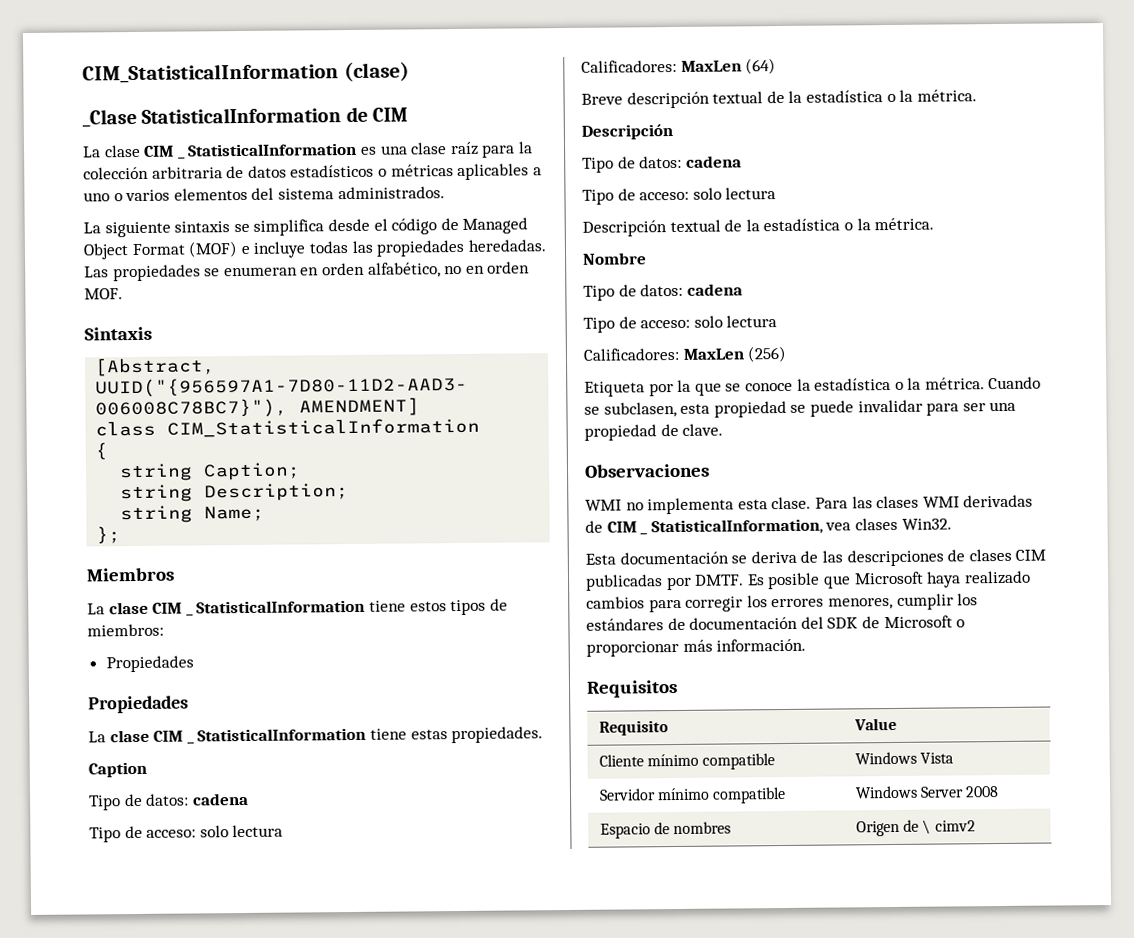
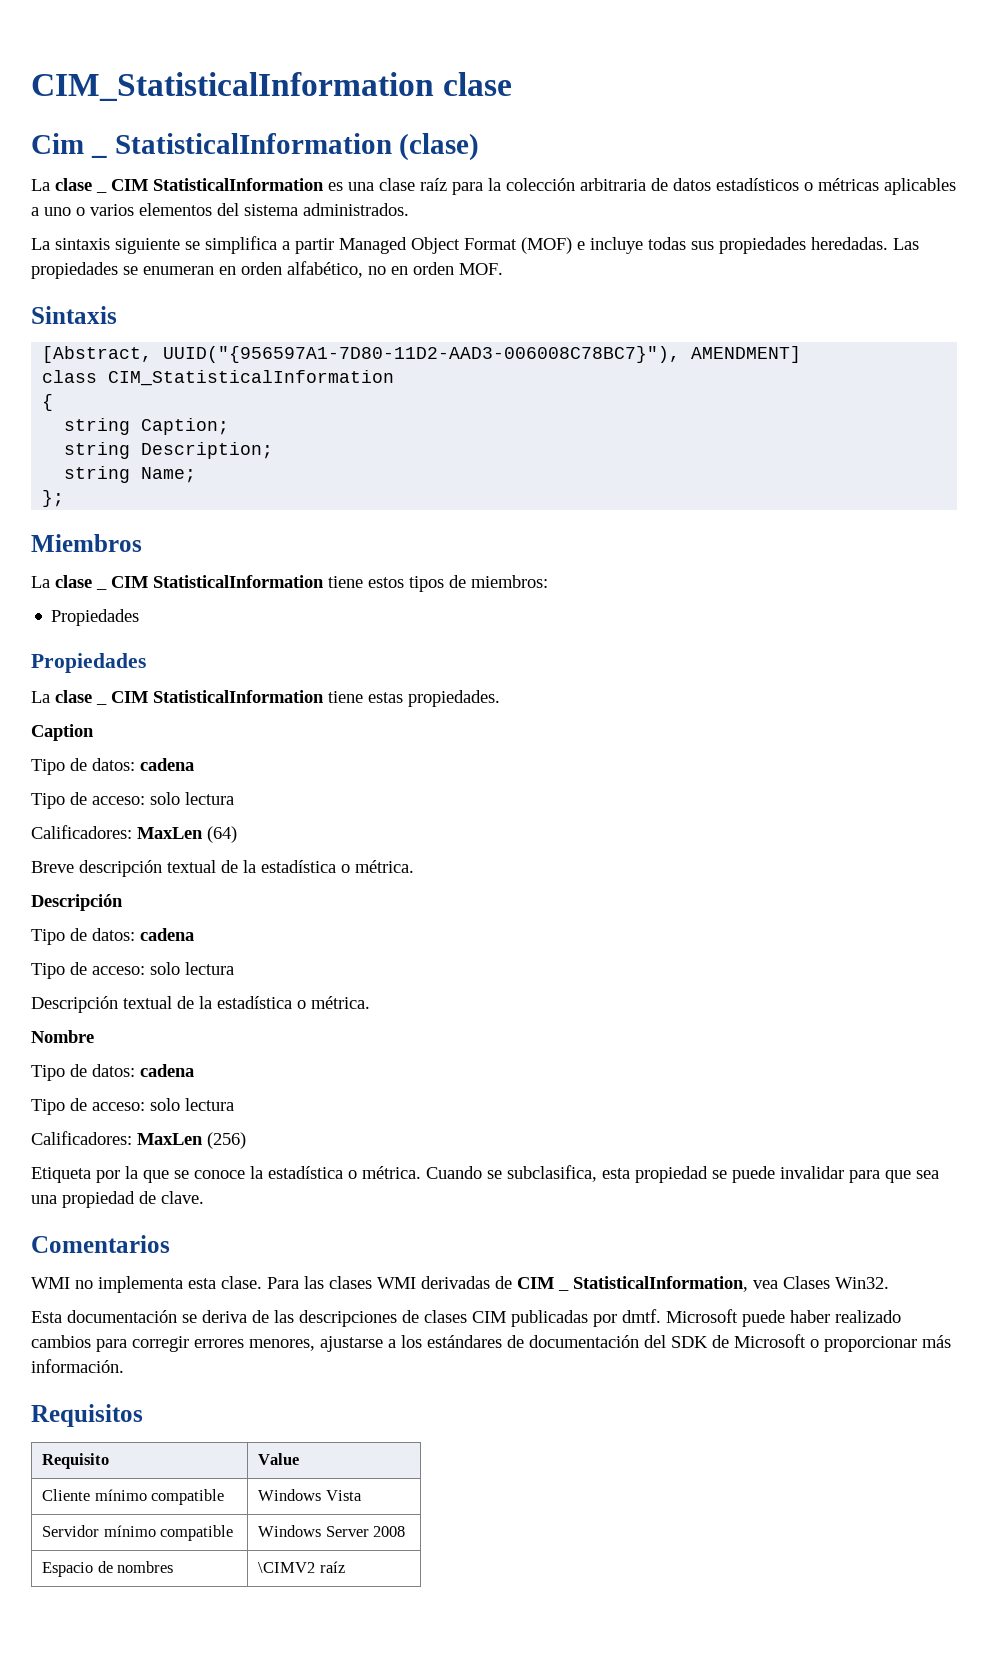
[82,61,410,84] [82,106,408,128] [82,144,186,159] CIM_StatisticalInformation (clase) // _Clase StatisticalInformation de CIM // La clase CIM _ -> [31,72,513,101] [31,133,84,154] [90,154,107,158] [114,133,480,161] [31,178,92,191] [96,191,107,193] [111,179,148,191] CIM_StatisticalInformation clase // Cim _ StatisticalInformation (clase) // La clase _ CIM
[104,217,459,238] siguiente sintaxis se simplifica desde el código de -> [55,236,334,254] sintaxis siguiente se simplifica a partir
[351,240,373,253] las -> [691,241,714,250] sus
[152,602,194,616] CIM _ -> [96,588,107,590] [111,576,148,588] _ CIM
[153,730,195,744] CIM _ -> [96,703,107,705] [111,691,148,703] _ CIM
[899,89,914,102] la -> (350, 868) none
[856,218,871,231] la -> (306, 1004) none
[907,377,922,390] la -> (357, 1174) none
[603,401,677,418] subclasen, -> [507,1165,597,1182] subclasifica,
[962,403,986,412] ser -> [885,1170,939,1183] que sea
[584,463,710,478] Observaciones -> [31,1235,170,1253] Comentarios
[854,517,898,531] clases -> [783,1276,830,1289] Clases
[694,571,962,590] DMTF. Es posible que Microsoft haya -> [622,1309,830,1327] dmtf. Microsoft puede haber
[746,595,768,608] los -> (189, 1344) none
[896,593,954,610] cumplir -> [320,1336,396,1352] ajustarse a
[855,819,976,837] Origen de \ cimv2 -> [258,1561,345,1573] \CIMV2 raíz

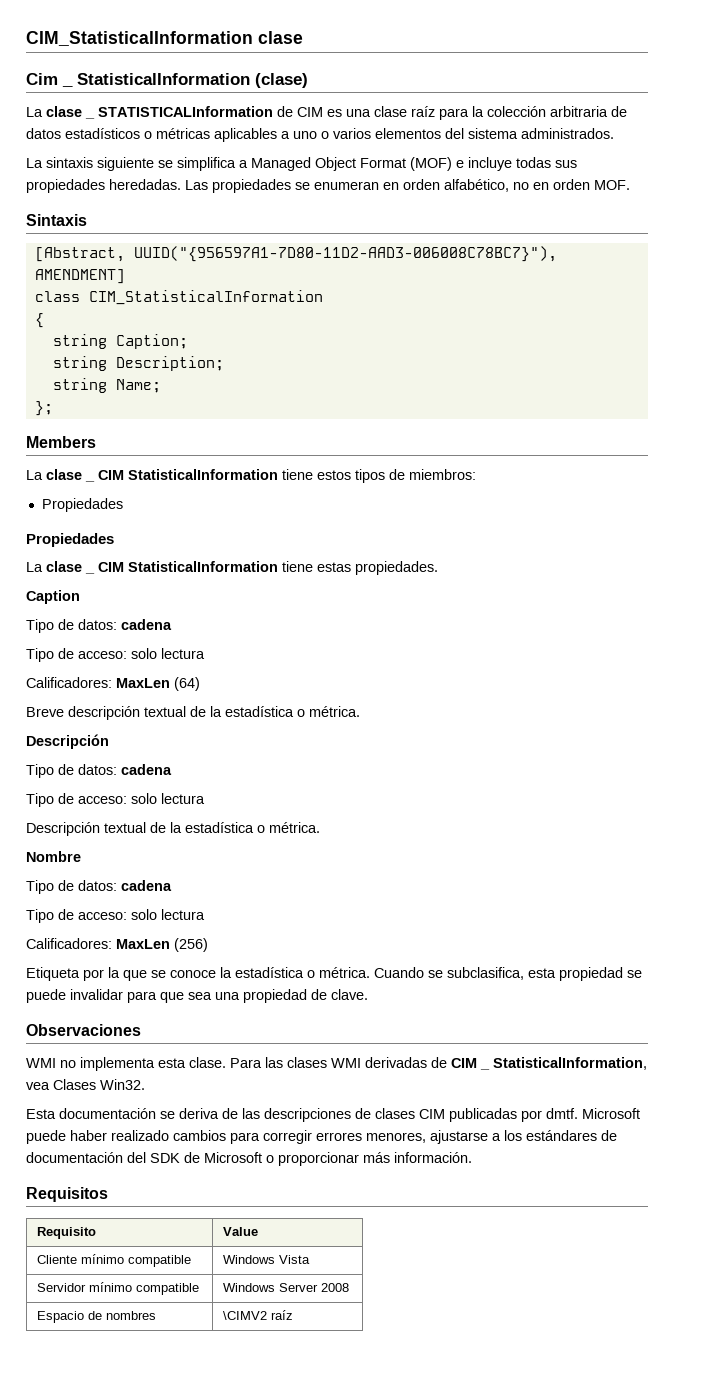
[111,178,324,191] CIM StatisticalInformation -> [98,106,323,117] STATISTICALInformation de CIM
[295,238,334,254] partir -> (248, 164) none
[31,534,142,552] Miembros -> [26,436,96,448] Members
[31,1235,170,1253] Comentarios -> [26,1024,141,1036] Observaciones

